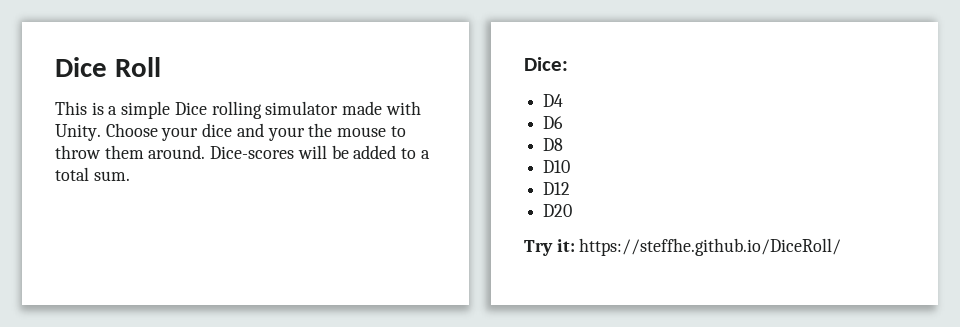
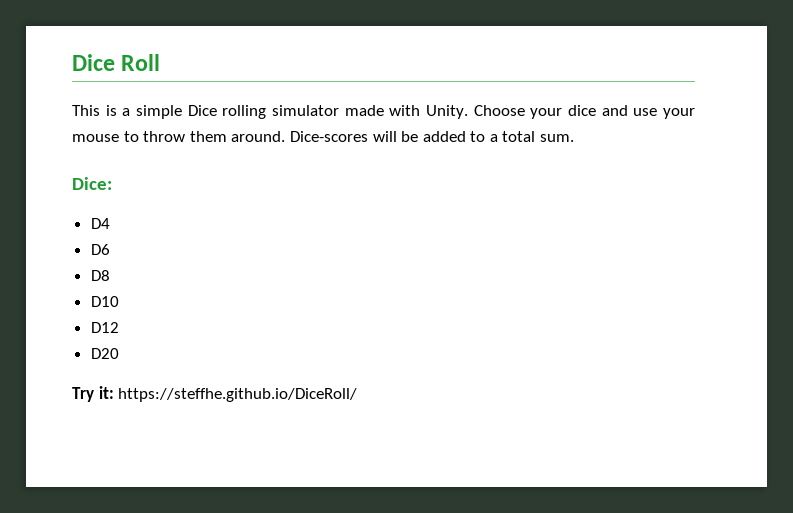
[267,123,333,141] your the -> [633,108,695,119] use your

